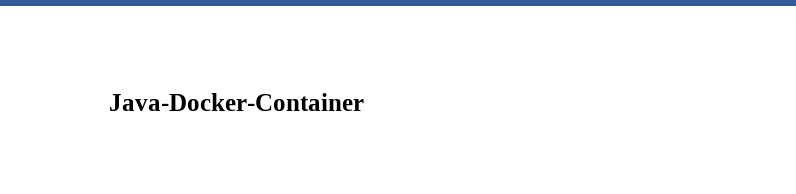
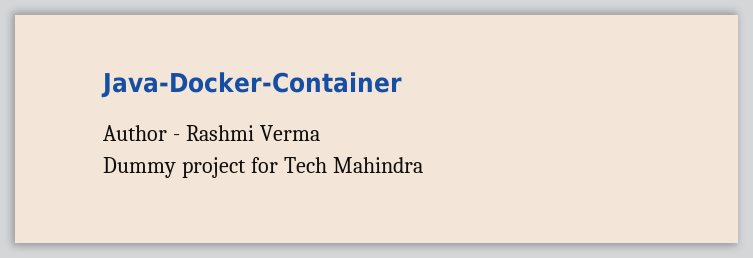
(364, 102) none -> [103,125,320,141] [103,157,423,178] // Author - Rashmi Verma // Dummy project for Tech Mahindra

